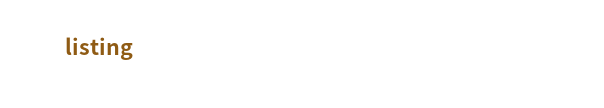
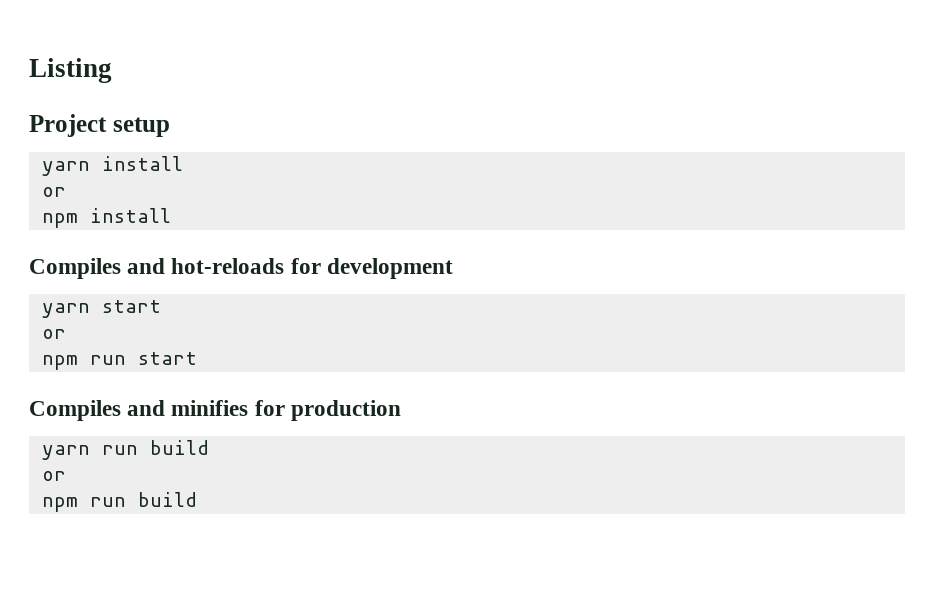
[65,37,133,60] listing -> [29,58,112,83] [29,114,170,137] [41,156,183,176] [41,187,66,197] [41,208,171,228] [29,258,453,279] [41,300,161,318] [41,329,66,339] [41,352,197,370] [29,400,401,421] [41,440,209,460] [41,471,66,481] [41,492,197,512] Listing // Project setup // yarn install // or // npm install // Compiles and hot-reloads for development // yarn start // or // npm run start // Compiles and minifies for production // yarn run build // or // npm run build

